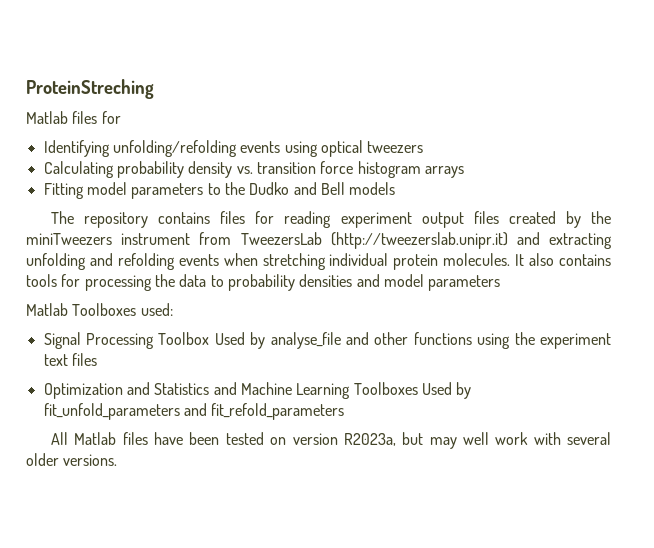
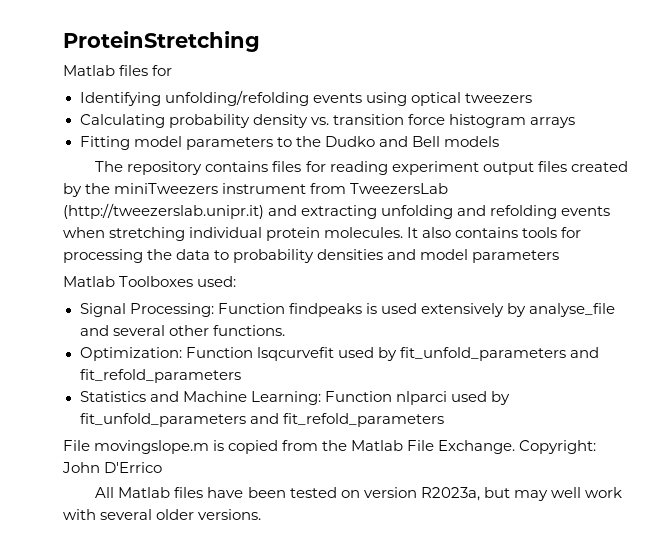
[26,79,154,99] ProteinStreching -> [63,31,260,52] ProteinStretching
[86,332,612,349] [43,353,97,366] [43,382,472,399] [43,403,345,420] Processing Toolbox Used by analyse_file and other functions using the experiment text files // Optimization and Statistics and Machine Learning Toolboxes Used by fit_unfold_parameters and fit_refold_parameters -> [129,303,615,317] [79,325,285,336] [79,347,599,361] [79,369,241,383] [79,391,510,405] [79,413,444,427] [63,440,597,454] [62,462,163,473] Processing: Function findpeaks is used extensively by analyse_file and several other functions. // Optimization: Function lsqcurvefit used by fit_unfold_parameters and fit_refold_parameters // Statistics and Machine Learning: Function nlparci used by fit_unfold_parameters and fit_refold_parameters // File movingslope.m is copied from the Matlab File Exchange. Copyright: John D'Errico

